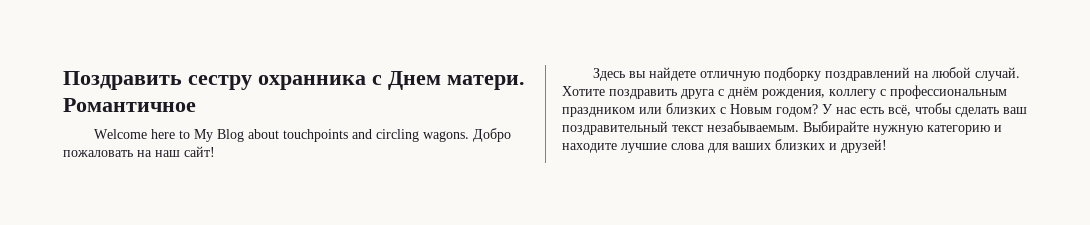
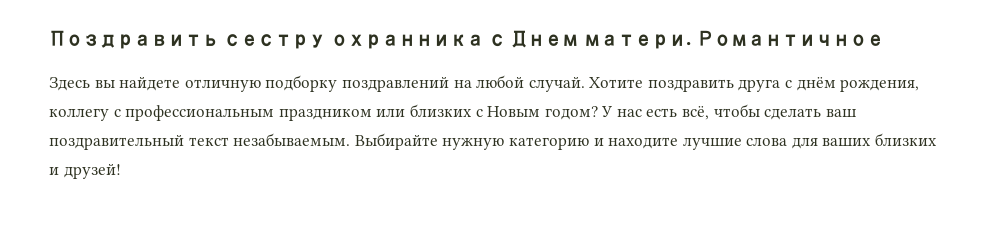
[93,128,511,142] [63,146,215,157] // Welcome here to My Blog about touchpoints and circling wagons. Добро пожаловать на наш сайт! -> (884, 38) none

